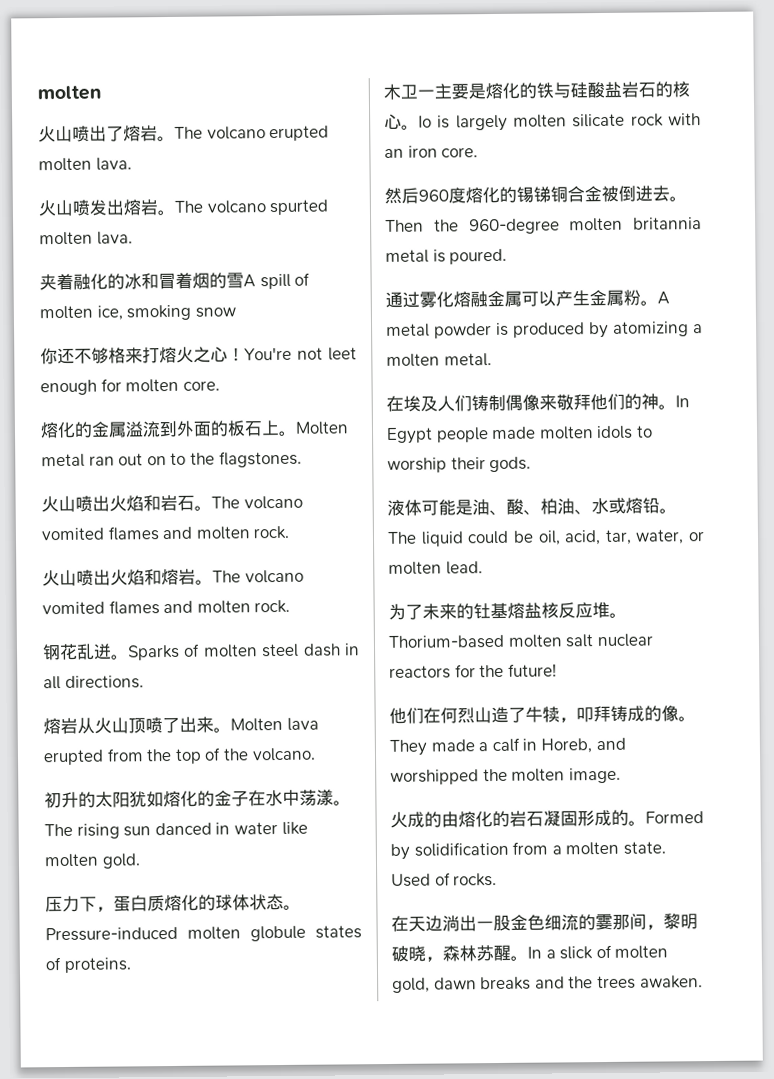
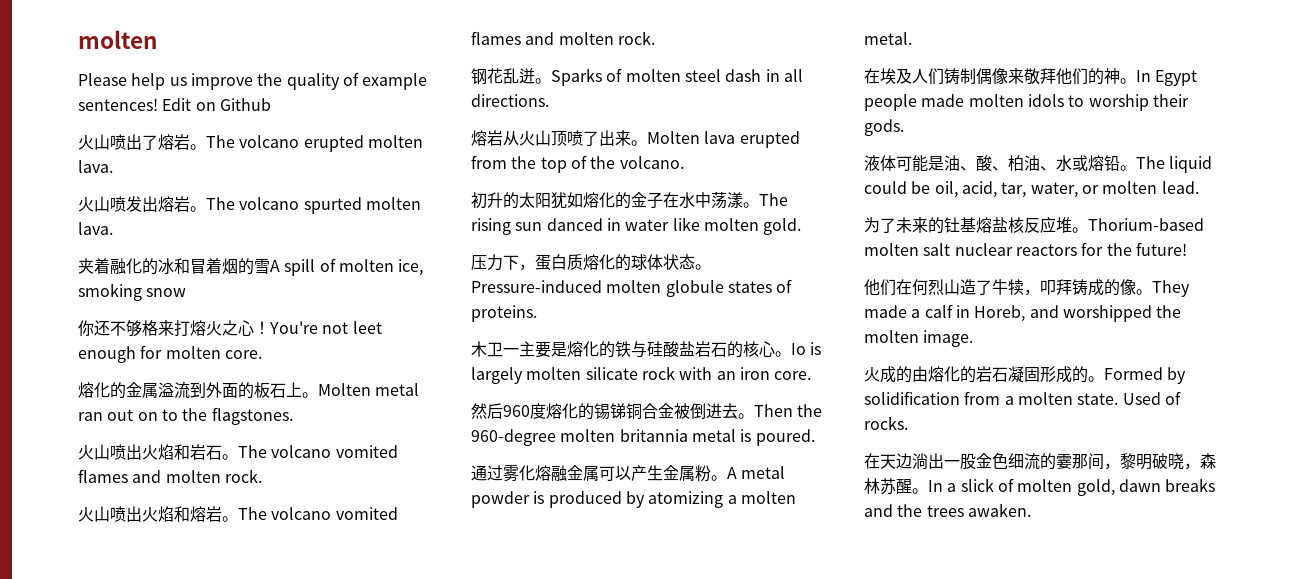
[37,85,102,101] molten -> [78,30,157,49] [78,72,428,90] [78,98,271,111] molten // Please help us improve the quality of example sentences! Edit on Github

